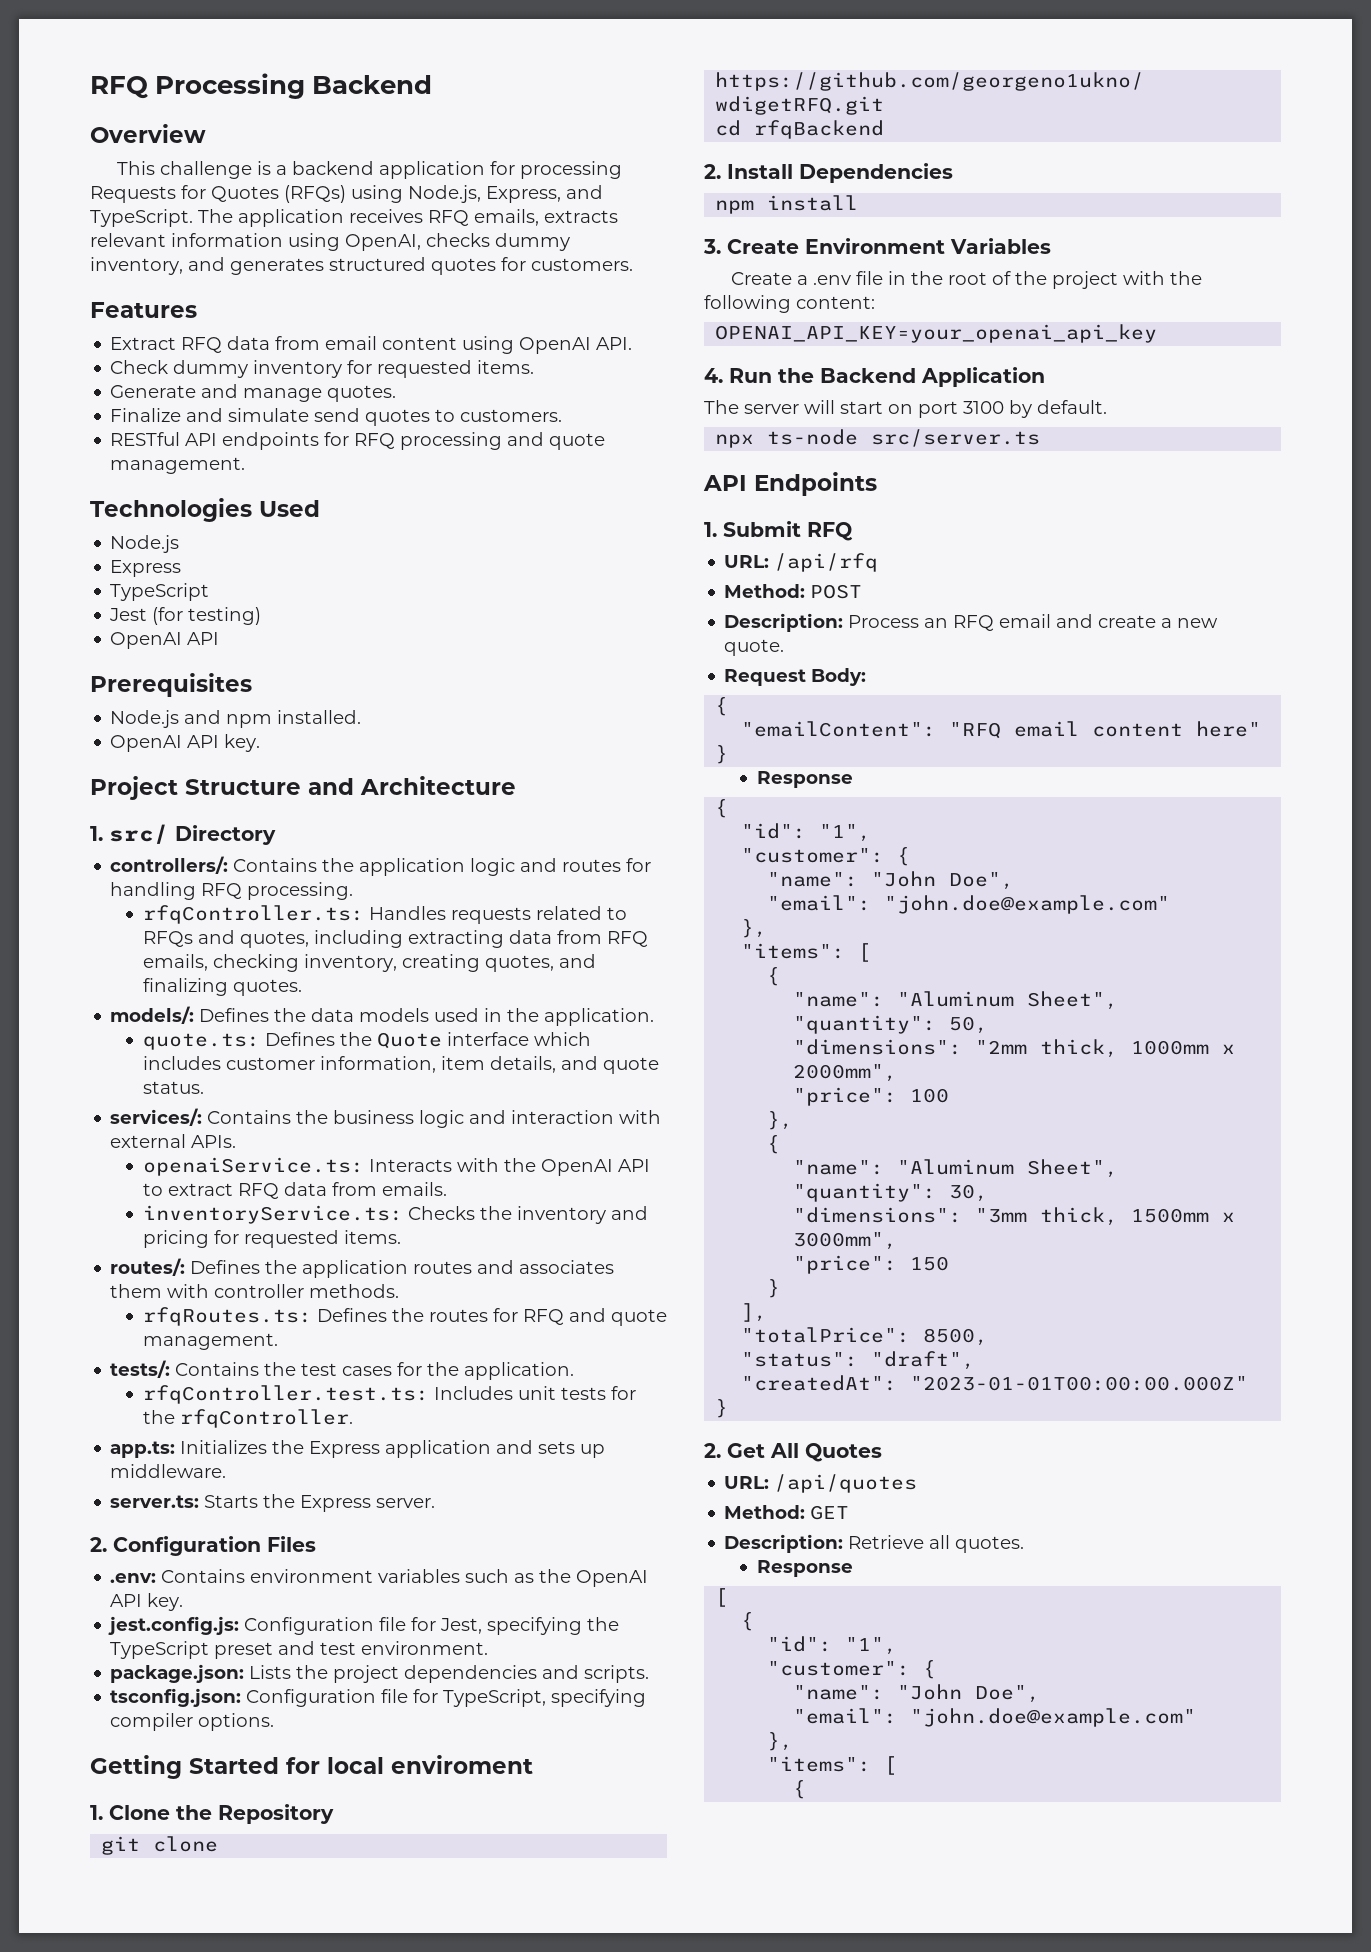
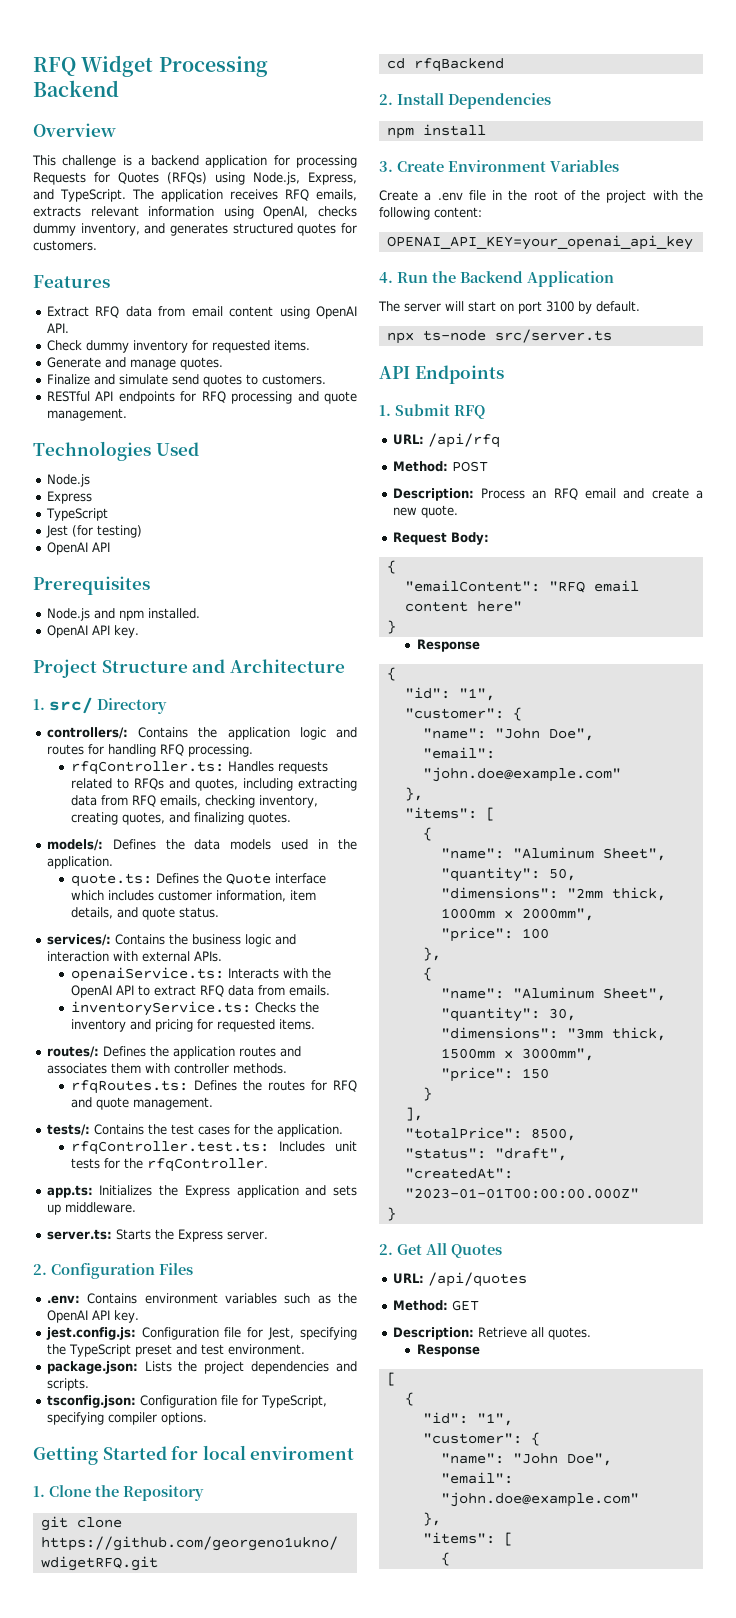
[90,76,148,99] RFQ -> [33,55,154,77] RFQ Widget

